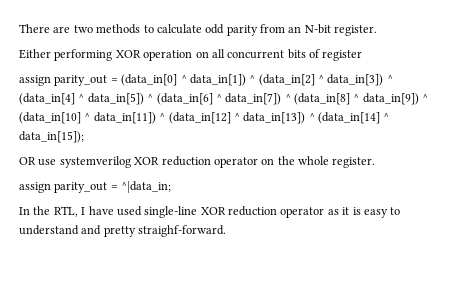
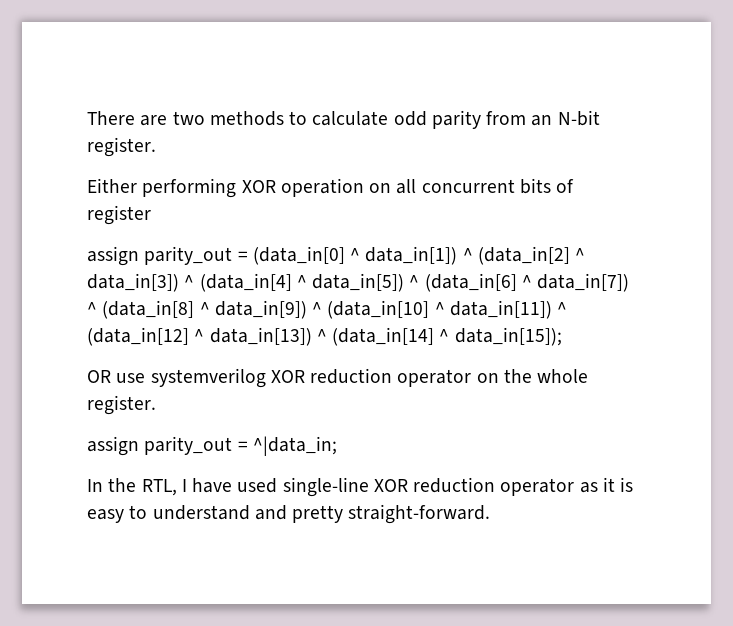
[138,225,227,237] straighf-forward. -> [348,504,491,524] straight-forward.

